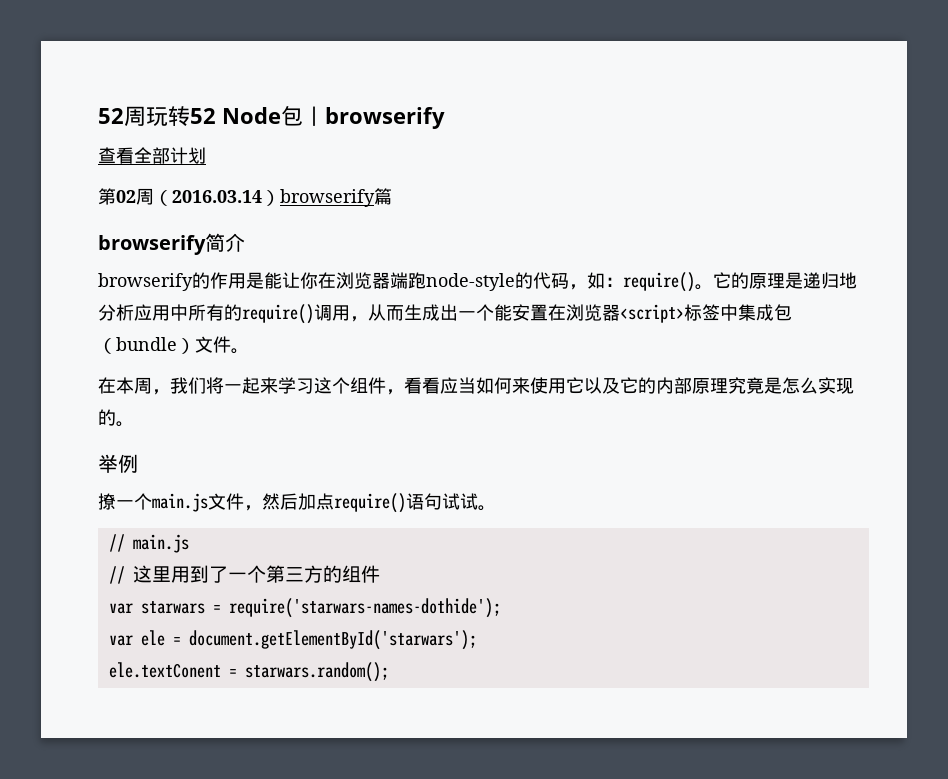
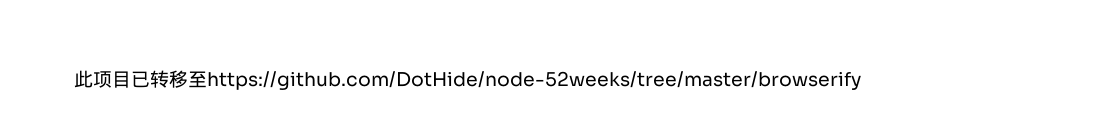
[98,106,445,129] [98,147,206,164] [98,188,392,207] [98,233,245,255] [98,272,857,292] [98,304,792,324] [98,336,249,354] [98,377,854,395] [98,409,134,427] [98,454,138,473] [98,493,496,513] [108,534,189,553] [108,565,380,584] [108,598,501,618] [108,630,477,650] [108,662,389,682] 52周玩转52 Node包丨browserify // 查看全部计划 // 第02周（2016.03.14）browserify篇 // browserify简介 // browserify的作用是能让你在浏览器端跑node-style的代码，如：require()。它的原理是递归地分析应用中所有的require()调用，从而生成出一个能安置在浏览器<script>标签中集成包（bundle）文件。 // 在本周，我们将一起来学习这个组件，看看应当如何来使用它以及它的内部原理究竟是怎么实现的。 // 举例 // 撩一个main.js文件，然后加点require()语句试试。 // // main.js // // 这里用到了一个第三方的组件 // var starwars = require('starwars-names-dothide'); // var ele = document.getElementById('starwars'); // ele.textConent = starwars.random(); -> [74,70,861,90] 此项目已转移至https://github.com/DotHide/node-52weeks/tree/master/browserify

